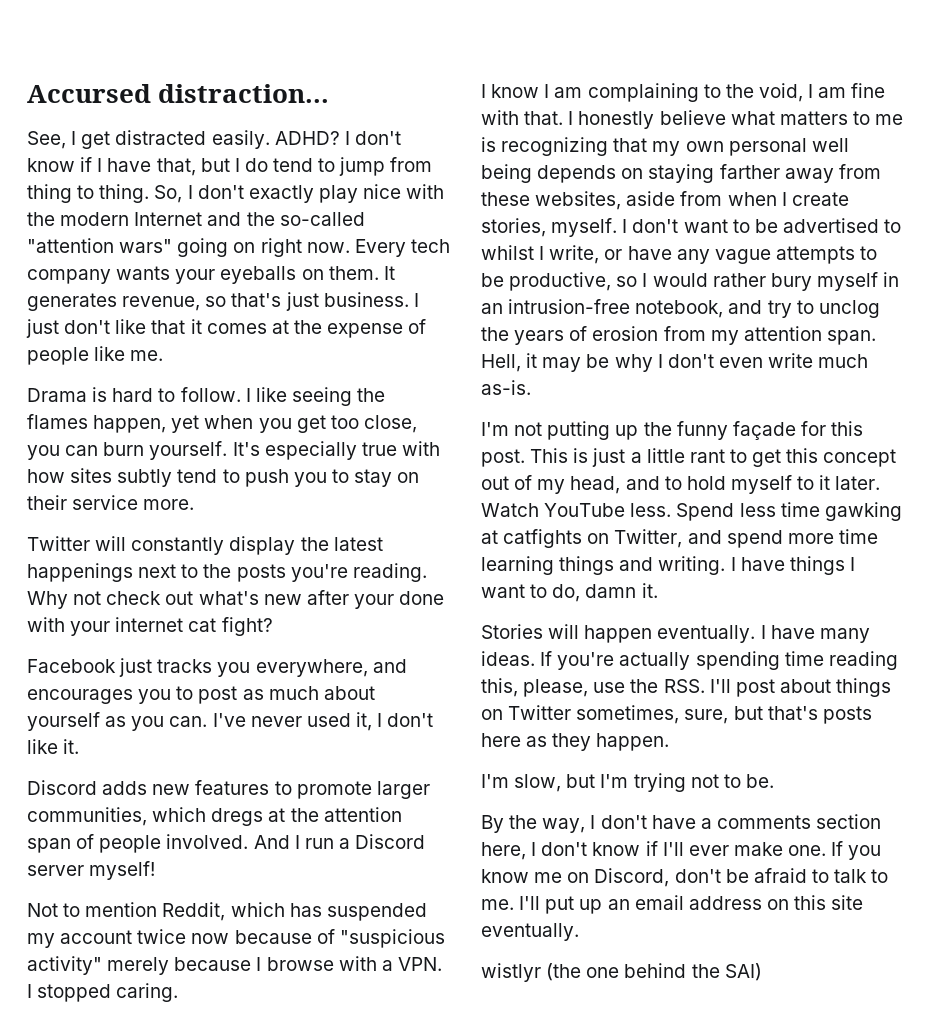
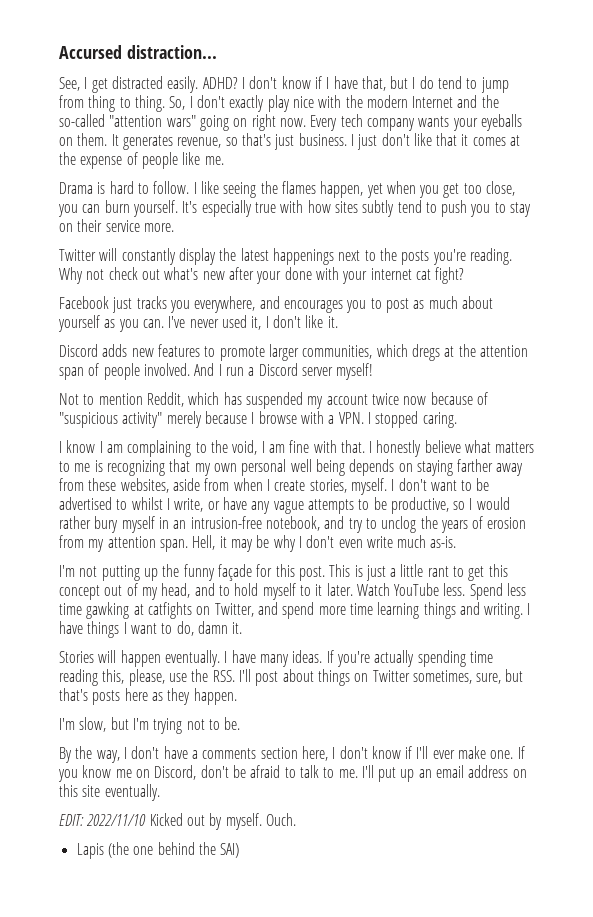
[481,963,541,982] wistlyr -> [59,813,296,830] [76,843,104,859] EDIT: 2022/11/10 Kicked out by myself. Ouch. // Lapis

